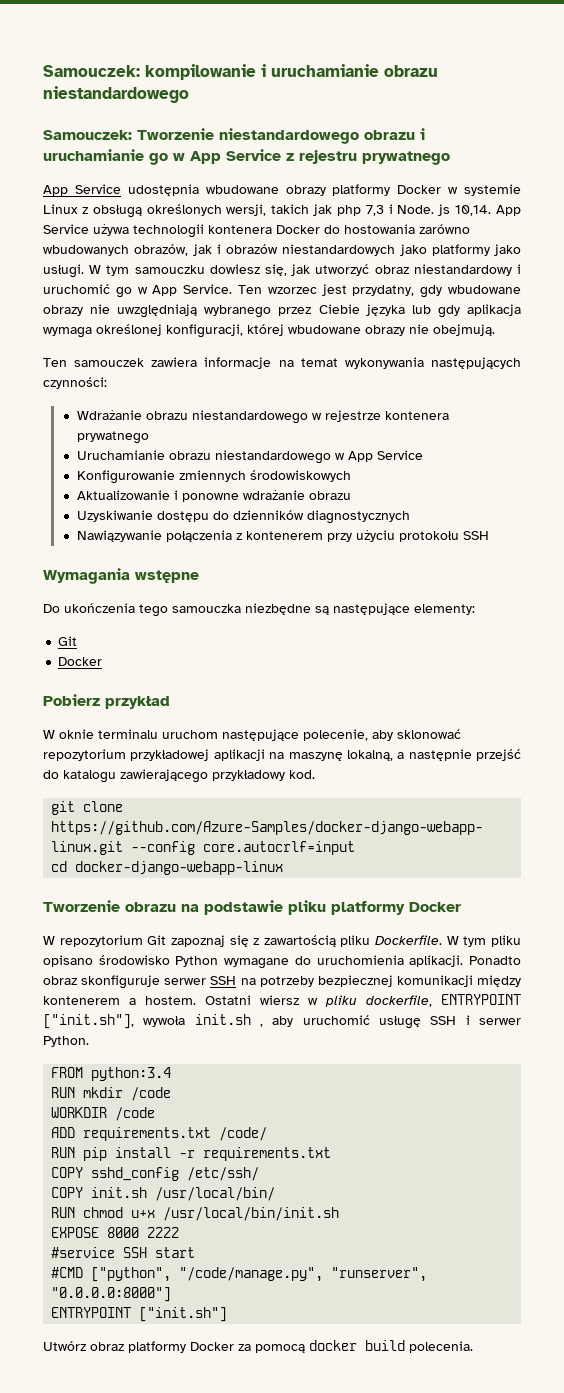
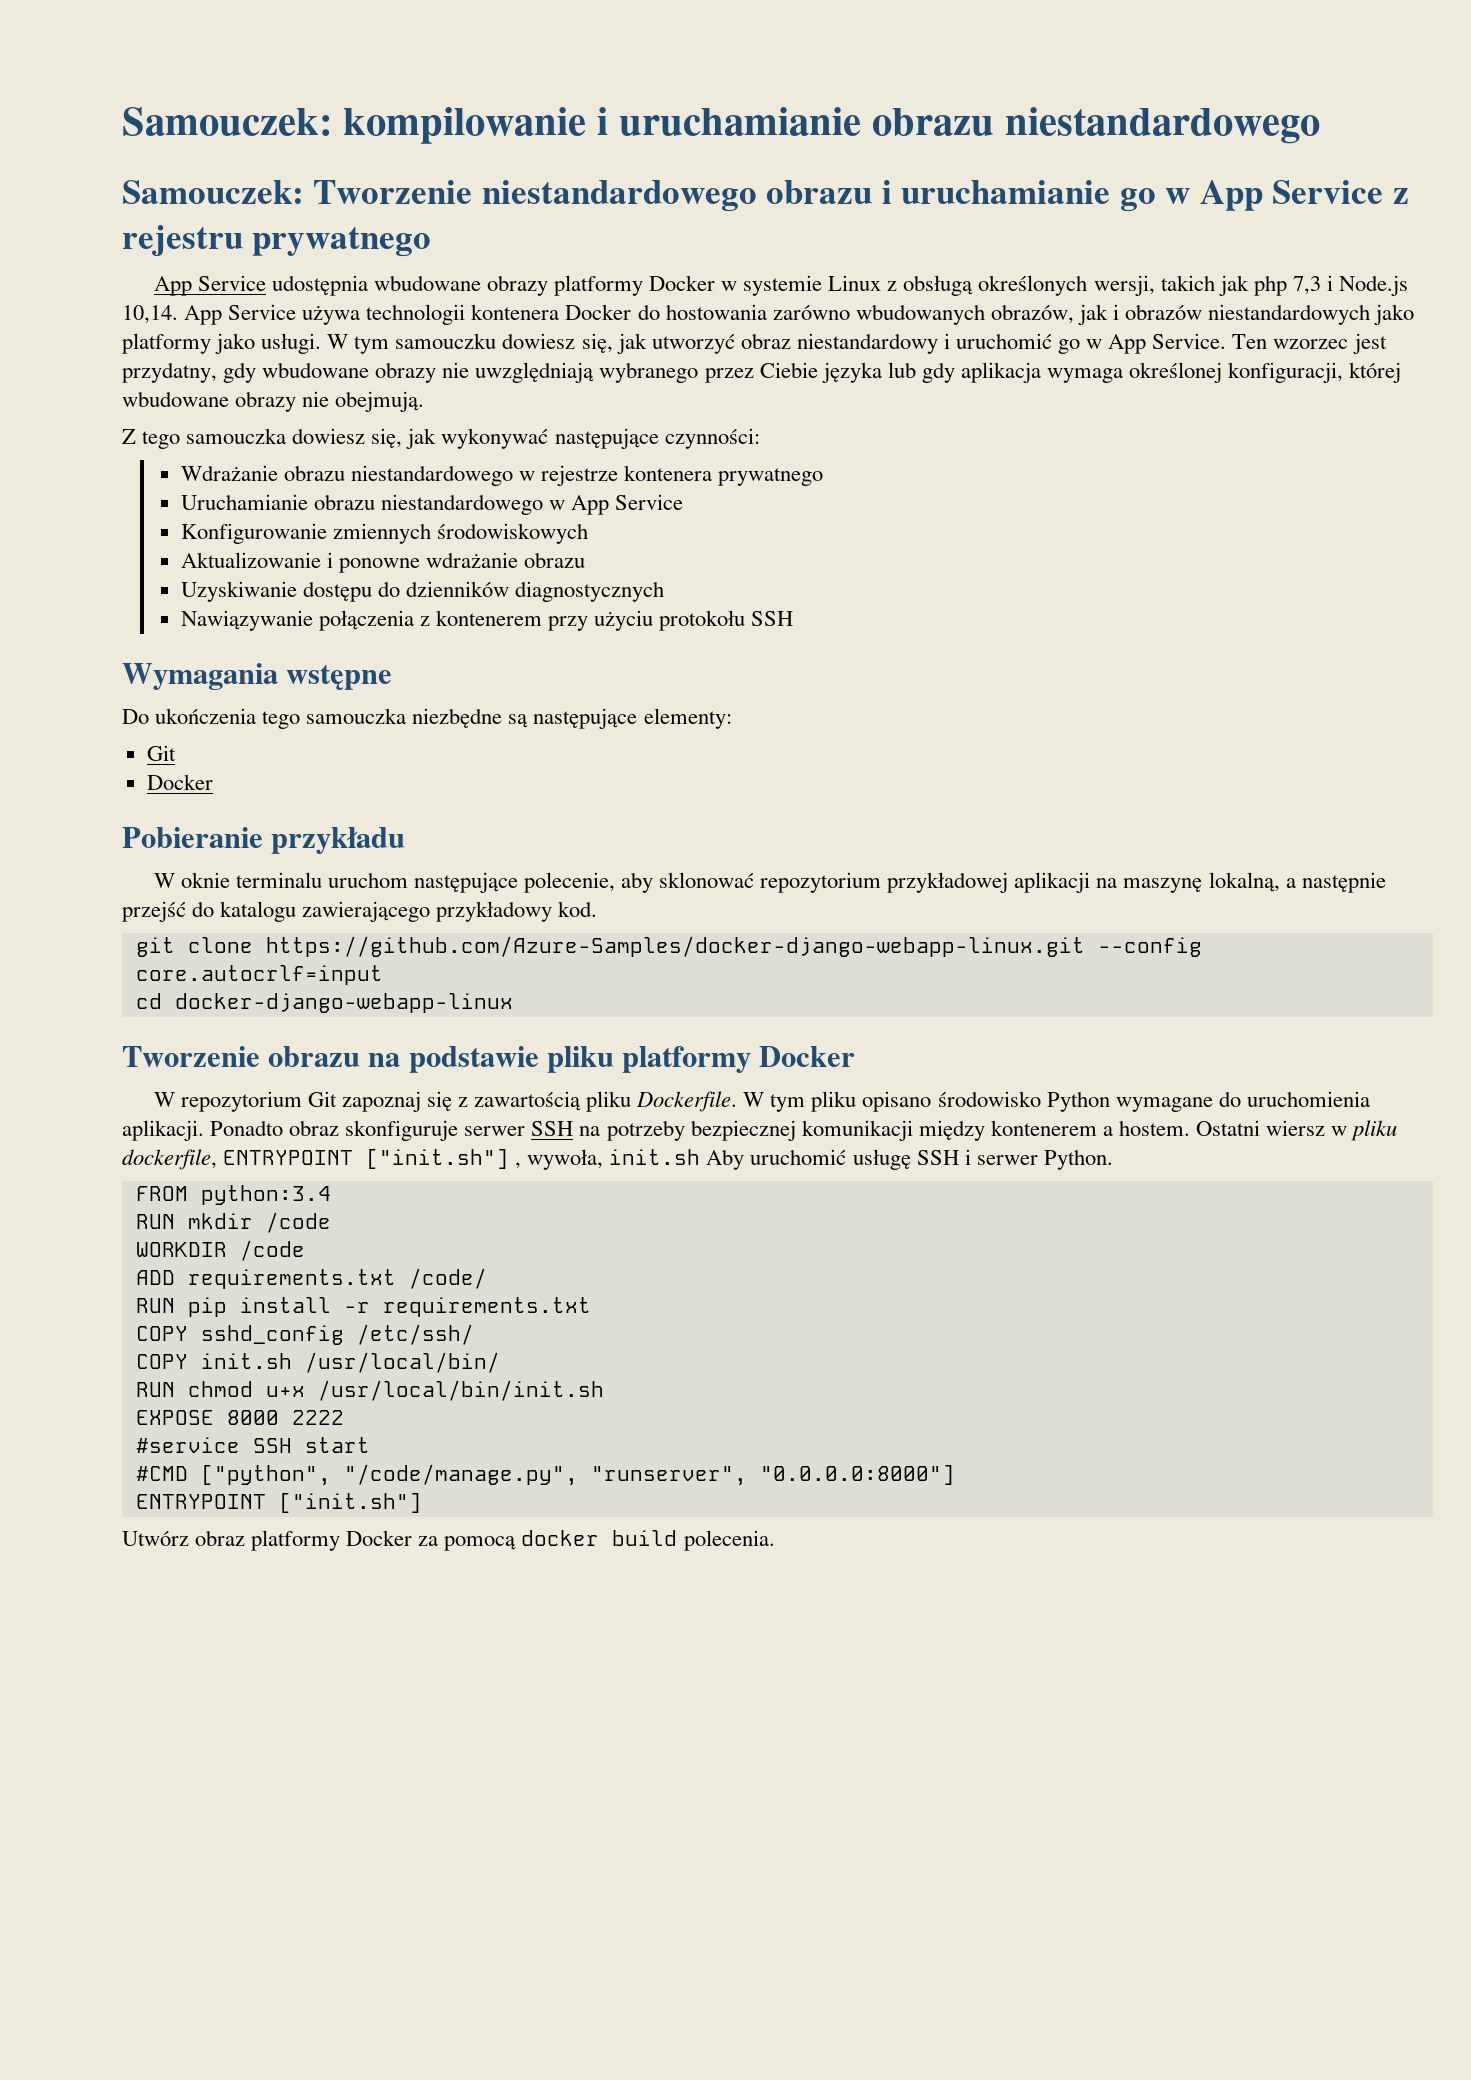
[397,204,451,216] Node. js -> [1339,275,1409,296] Node.js
[43,357,521,369] Ten samouczek zawiera informacje na temat wykonywania następujących -> [122,428,659,449] Z tego samouczka dowiesz się, jak wykonywać następujące
[43,694,170,709] Pobierz przykład -> [122,827,406,854] Pobieranie przykładu
[43,1014,294,1029] ["init.sh"], wywoła init.sh , aby -> [366,1149,745,1170] ["init.sh"] , wywoła, init.sh Aby

